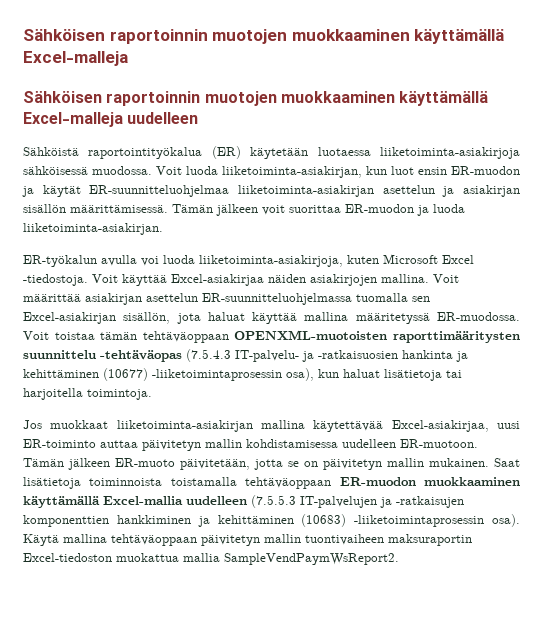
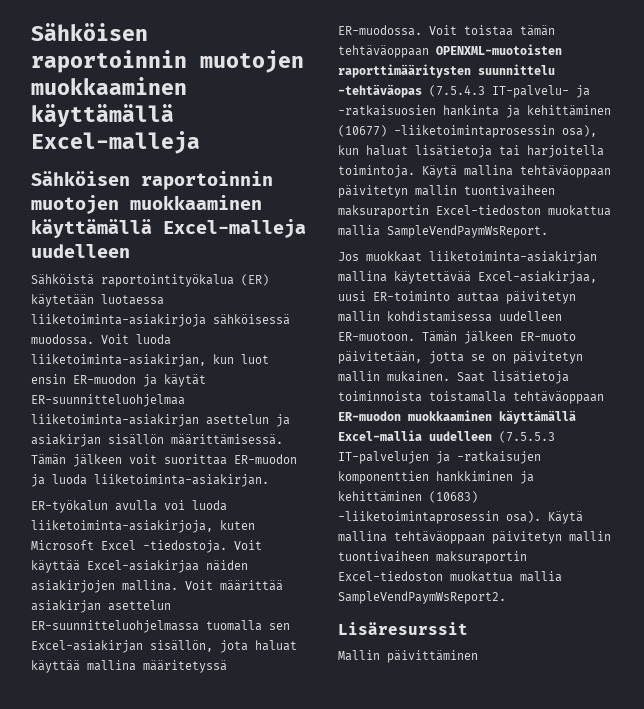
(152, 394) none -> [422,165,611,178] [338,185,555,198] [338,205,611,218] [338,225,548,238] Käytä mallina tehtäväoppaan päivitetyn mallin tuontivaiheen maksuraportin Excel-tiedoston muokattua mallia SampleVendPaymWsReport.
(399, 559) none -> [338,622,468,635] [338,650,478,663] // Lisäresurssit // Mallin päivittäminen

